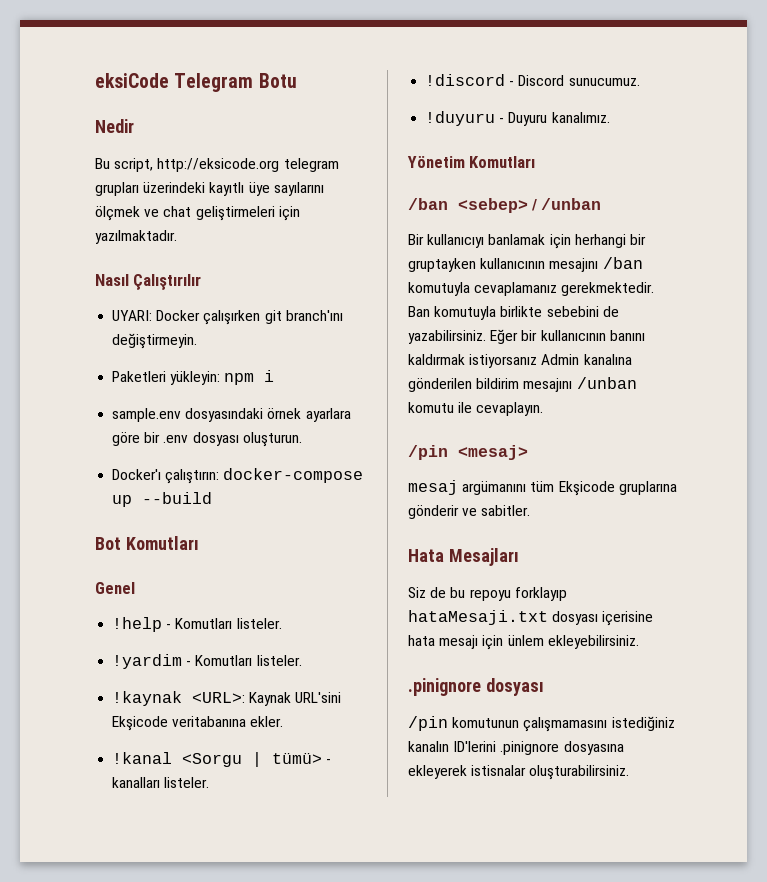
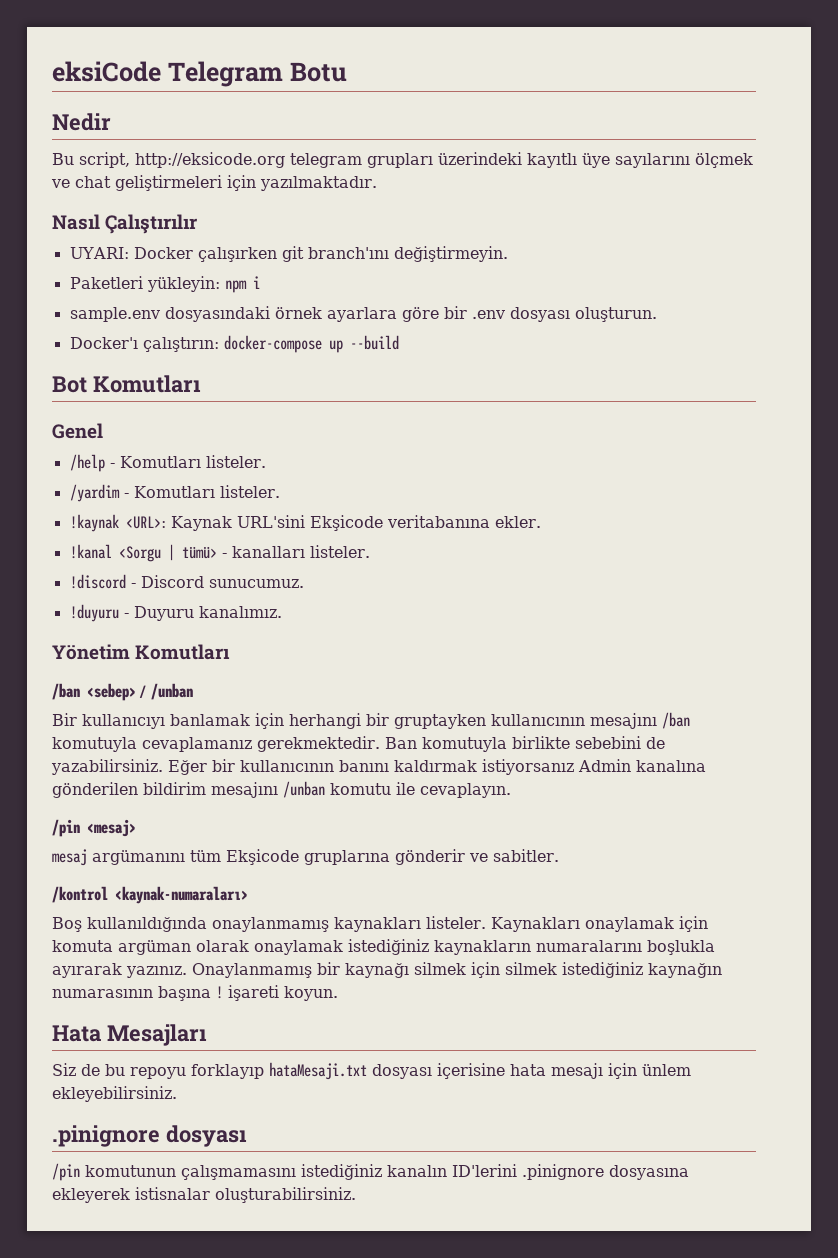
[112,617,282,632] [112,654,183,669] !help - Komutları listeler. // !yardim -> [69,454,266,472] [69,484,120,502] /help - Komutları listeler. // /yardim
(531, 510) none -> [52,886,248,904] [52,916,708,932] [52,939,715,955] [52,962,722,978] [52,985,338,1001] // /kontrol <kaynak-numaraları> // Boş kullanıldığında onaylanmamış kaynakları listeler. Kaynakları onaylamak için komuta argüman olarak onaylamak istediğiniz kaynakların numaralarını boşlukla ayırarak yazınız. Onaylanmamış bir kaynağı silmek için silmek istediğiniz kaynağın numarasının başına ! işareti koyun.

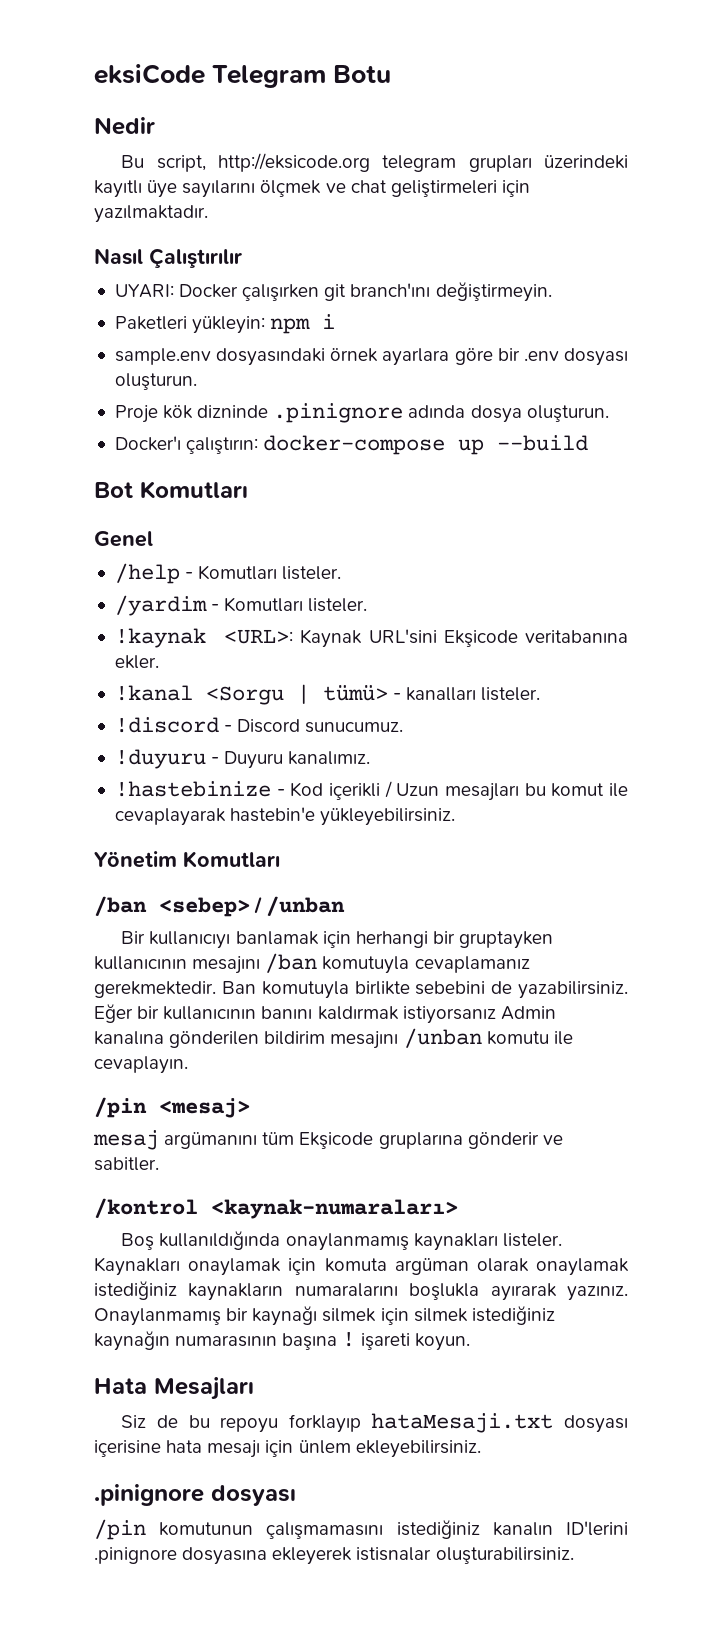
(657, 314) none -> [114,403,609,423] // Proje kök dizninde .pinignore adında dosya oluşturun.
(282, 612) none -> [114,781,629,801] [114,807,456,826] // !hastebinize - Kod içerikli / Uzun mesajları bu komut ile cevaplayarak hastebin'e yükleyebilirsiniz.

